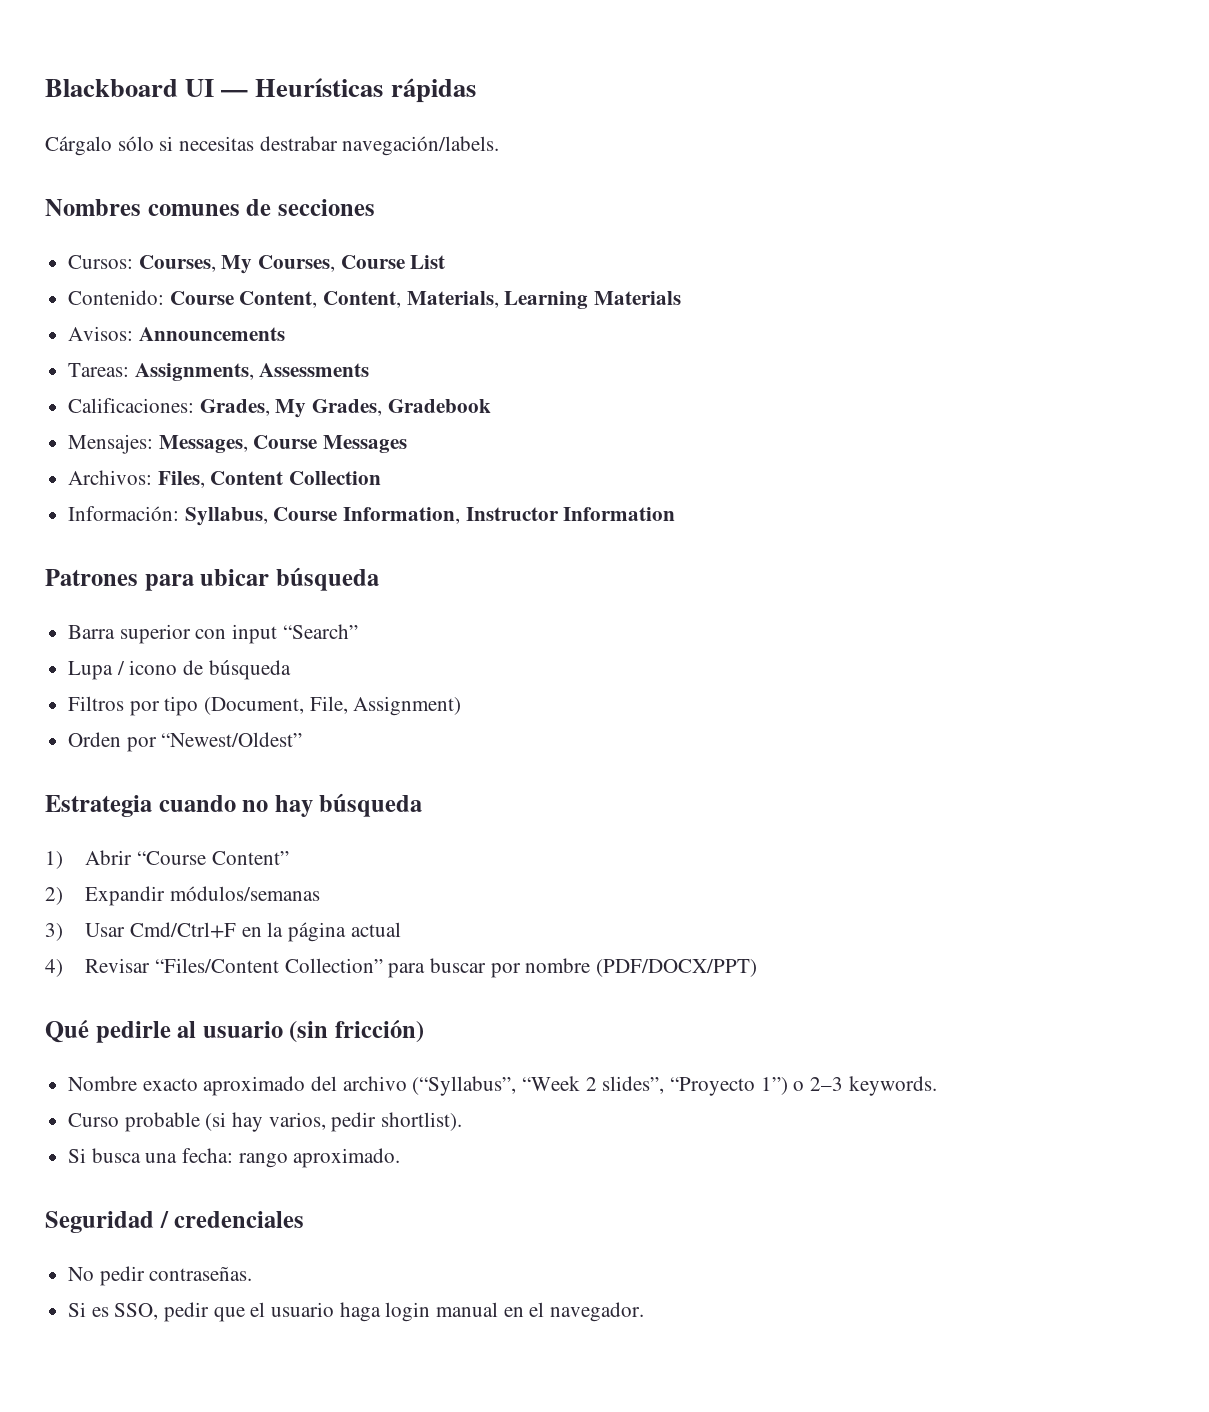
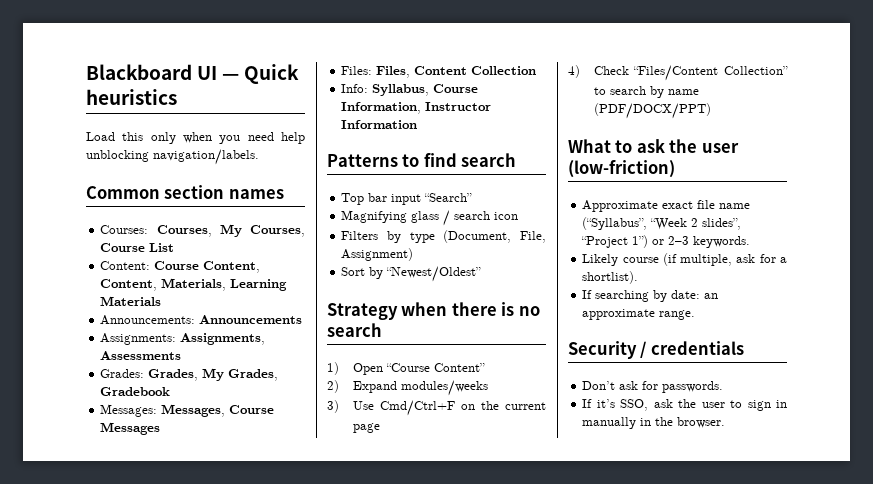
[255,78,476,103] [45,136,500,156] [45,199,375,216] [68,255,134,269] Heurísticas rápidas // Cárgalo sólo si necesitas destrabar navegación/labels. // Nombres comunes de secciones // Cursos: -> [244,64,300,84] [86,89,177,105] [86,132,305,144] [86,149,259,165] [86,185,284,199] [100,225,149,234] Quick heuristics // Load this only when you need help unblocking navigation/labels. // Common section names // Courses:
[68,290,165,305] Contenido: -> [100,261,151,270] Content:
[68,326,134,341] Avisos: -> [100,315,196,325] Announcements:
[68,363,130,377] Tareas: -> [100,333,177,345] Assignments:
[68,398,195,413] Calificaciones: -> [100,369,145,378] Grades:
[68,434,154,454] Mensajes: -> [100,404,158,417] Messages:
[68,470,153,485] Archivos: -> [341,66,373,75] Files:
[68,506,180,521] Información: -> [341,84,369,93] Info:
[45,567,379,591] [68,624,358,644] [68,660,291,680] [68,696,199,716] Patrones para ubicar búsqueda // Barra superior con input “Search” // Lupa / icono de búsqueda // Filtros por tipo -> [327,153,517,167] [341,193,473,205] [341,210,519,226] [341,231,435,243] Patterns to find search // Top bar input “Search” // Magnifying glass / search icon // Filters by type
[68,732,157,752] Orden por -> [341,267,384,279] Sort by
[45,793,423,817] Estrategia cuando no hay búsqueda -> [327,302,540,320] [327,323,382,337] Strategy when there is no search
[85,850,133,865] Abrir -> [352,363,383,375] Open
[85,886,320,906] Expandir módulos/semanas -> [352,380,488,396] Expand modules/weeks
[85,922,401,942] Usar Cmd/Ctrl+F en la página actual -> [352,400,546,416] [352,423,380,433] Use Cmd/Ctrl+F on the current page
[85,958,151,973] Revisar -> [593,66,629,75] Check
[388,958,757,978] [45,1020,425,1043] [68,1076,407,1096] para buscar por nombre (PDF/DOCX/PPT) // Qué pedirle al usuario (sin fricción) // Nombre exacto aproximado del archivo -> [593,86,699,98] [593,103,711,119] [568,139,739,153] [568,160,675,178] [582,200,751,212] to search by name (PDF/DOCX/PPT) // What to ask the user (low-friction) // Approximate exact file name
[670,1077,805,1096] “Proyecto 1”) o -> [581,235,665,248] “Project 1”) or
[68,1112,463,1132] [68,1148,401,1168] [45,1211,305,1233] [68,1266,253,1286] [68,1302,645,1322] Curso probable (si hay varios, pedir shortlist). // Si busca una fecha: rango aproximado. // Seguridad / credenciales // No pedir contraseñas. // Si es SSO, pedir que el usuario haga login manual en el navegador. -> [582,253,787,266] [582,271,639,284] [582,290,719,302] [582,309,696,320] [568,341,744,359] [582,381,724,393] [582,399,787,411] [582,417,726,429] Likely course (if multiple, ask for a shortlist). // If searching by date: an approximate range. // Security / credentials // Don’t ask for passwords. // If it’s SSO, ask the user to sign in manually in the browser.

